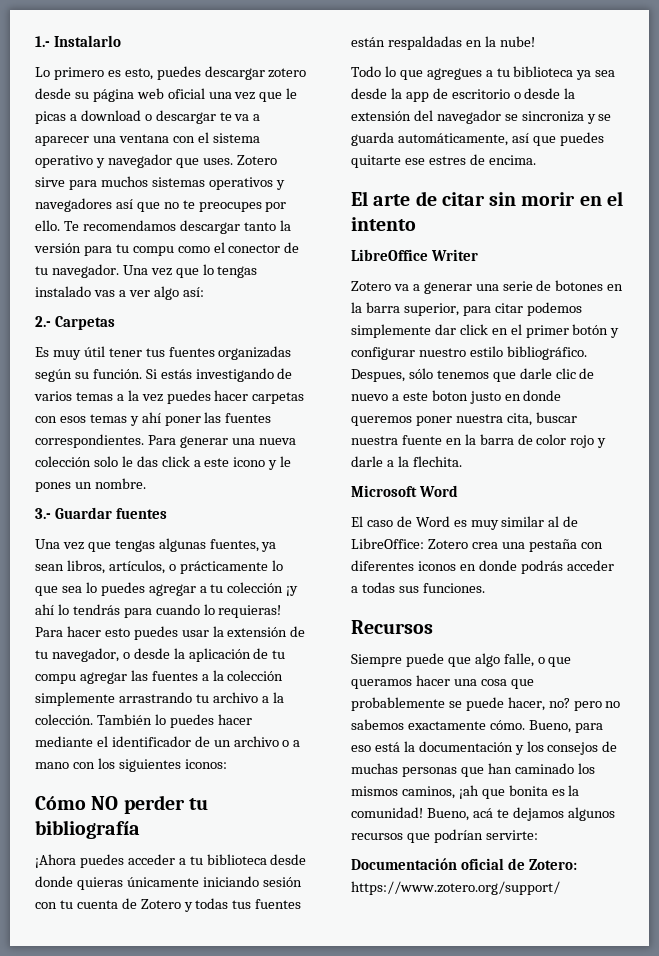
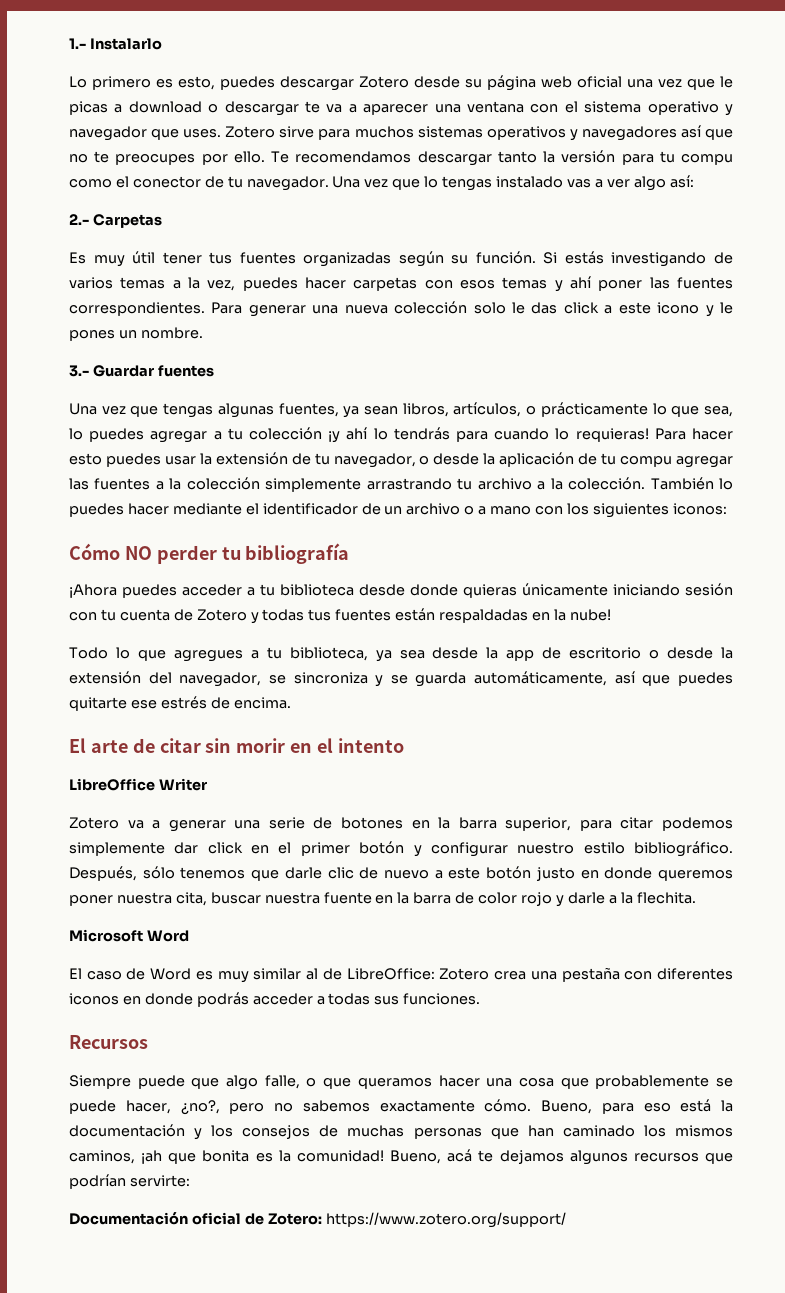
[268,68,307,78] zotero -> [359,76,409,88] Zotero
[141,394,163,402] vez -> [207,280,236,291] vez,
[61,586,82,593] sea -> [703,406,733,417] sea,
[513,66,574,77] biblioteca -> [289,647,368,661] biblioteca,
[436,110,501,124] navegador -> [179,672,262,687] navegador,
[428,156,466,165] estres -> [160,696,207,709] estrés
[351,369,405,382] Despues, -> [69,866,137,881] Después,
[431,390,468,401] boton -> [486,866,532,879] botón
[548,698,570,708] no? -> [180,1100,220,1115] ¿no?,

